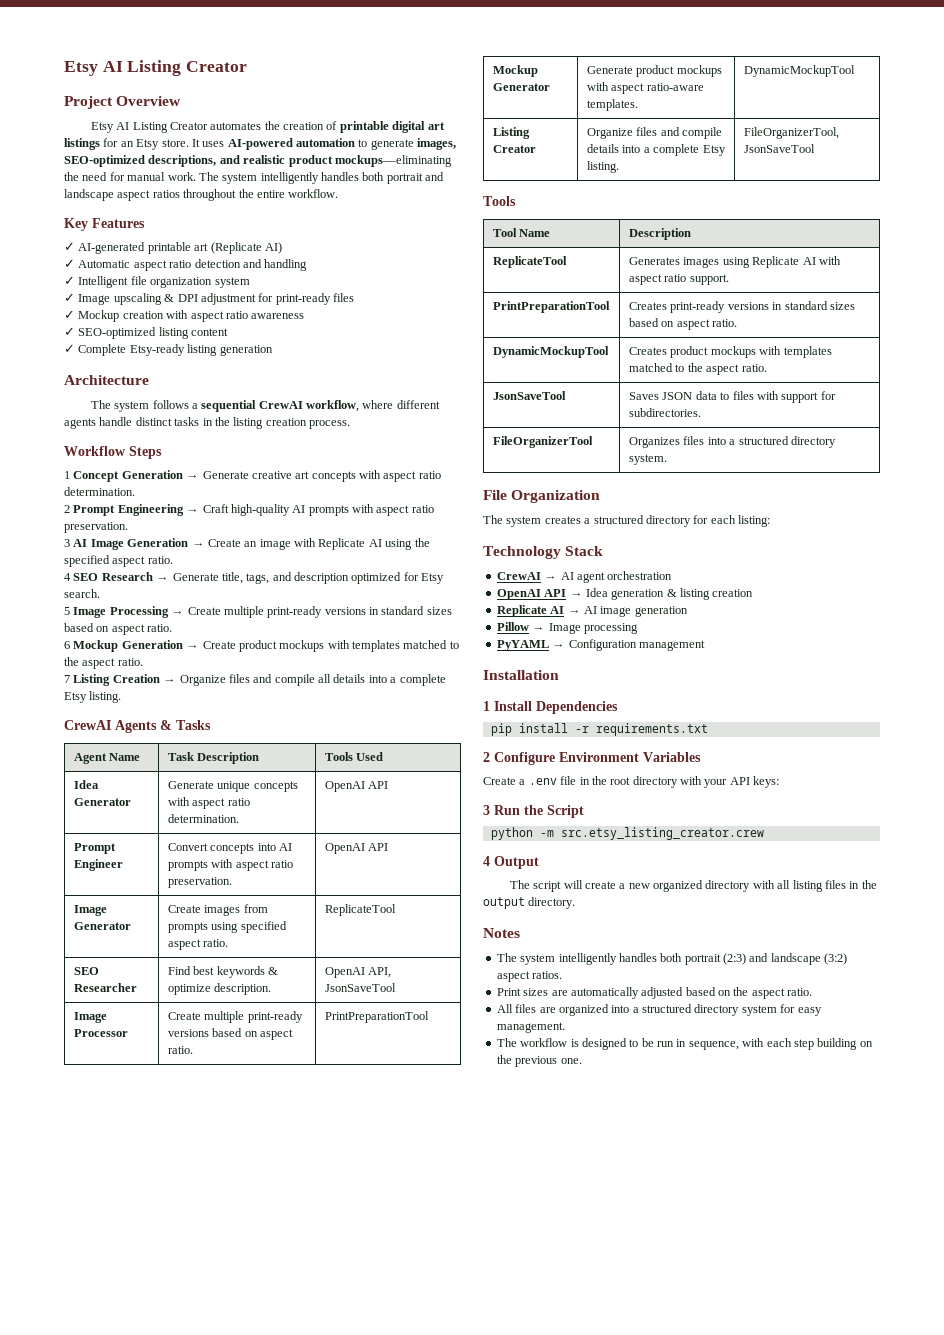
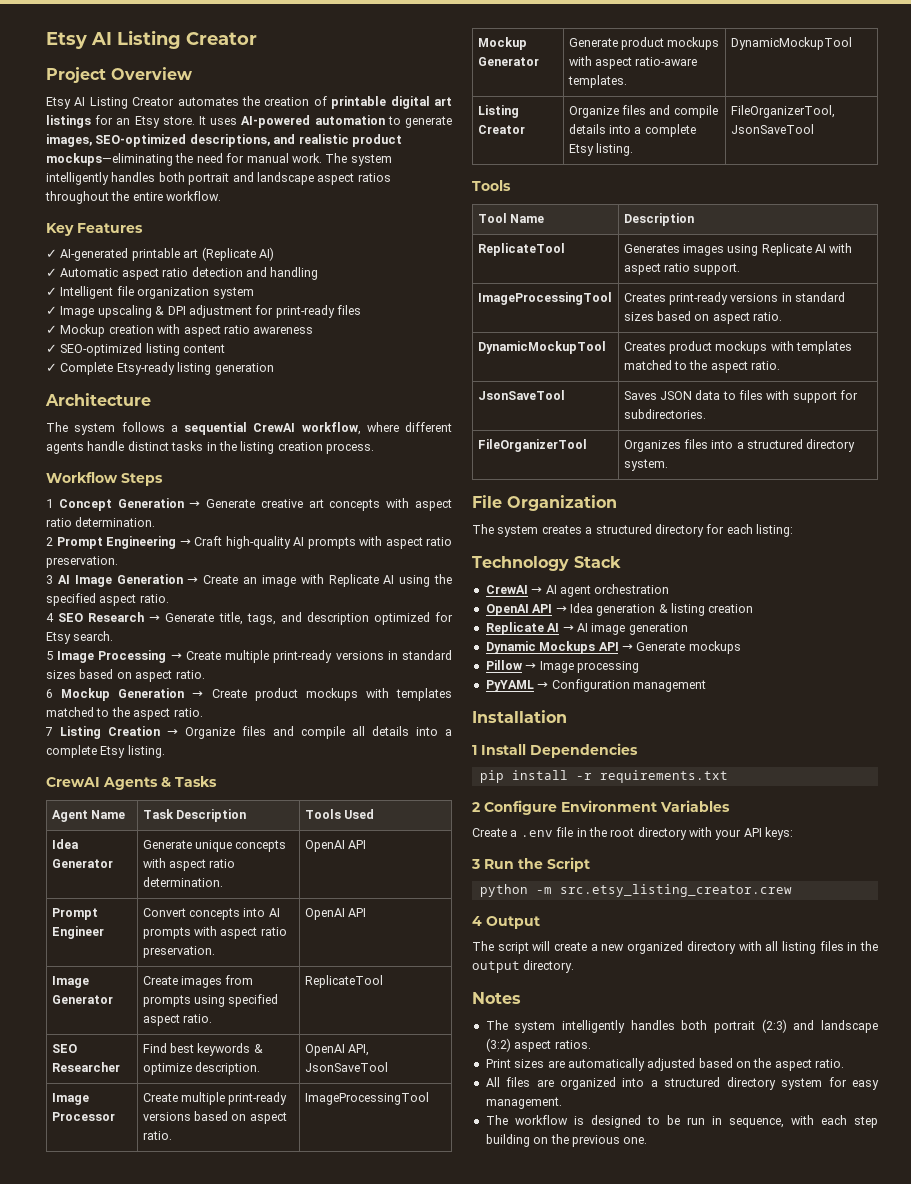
[324,1011,429,1023] PrintPreparationTool -> [304,1092,429,1105] ImageProcessingTool
[492,301,610,313] PrintPreparationTool -> [477,292,612,305] ImageProcessingTool
(688, 611) none -> [485,641,741,654] // Dynamic Mockups API → Generate mockups

